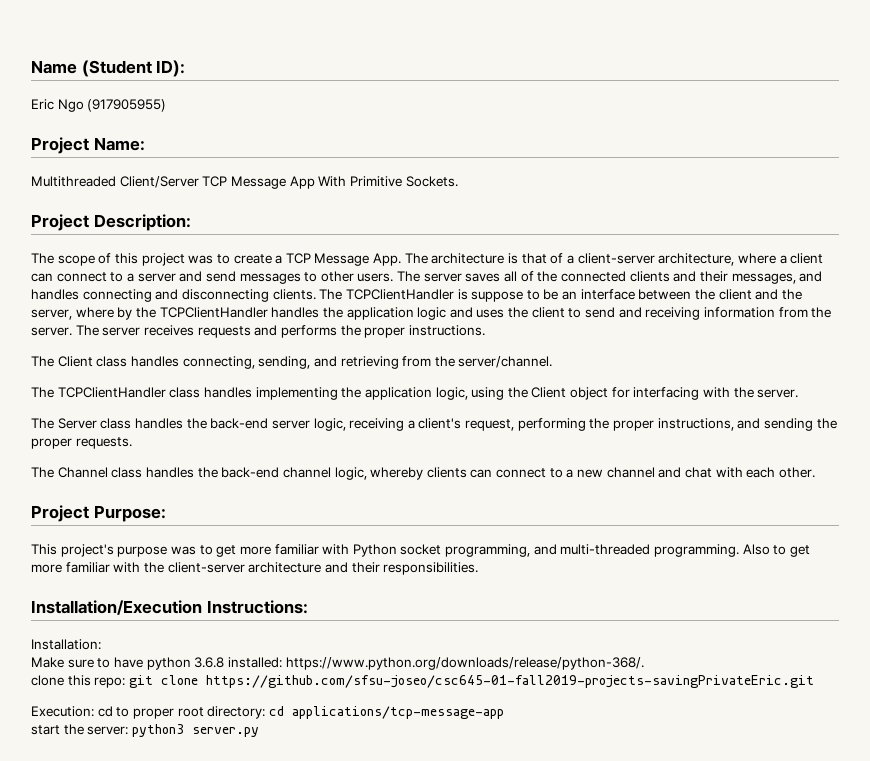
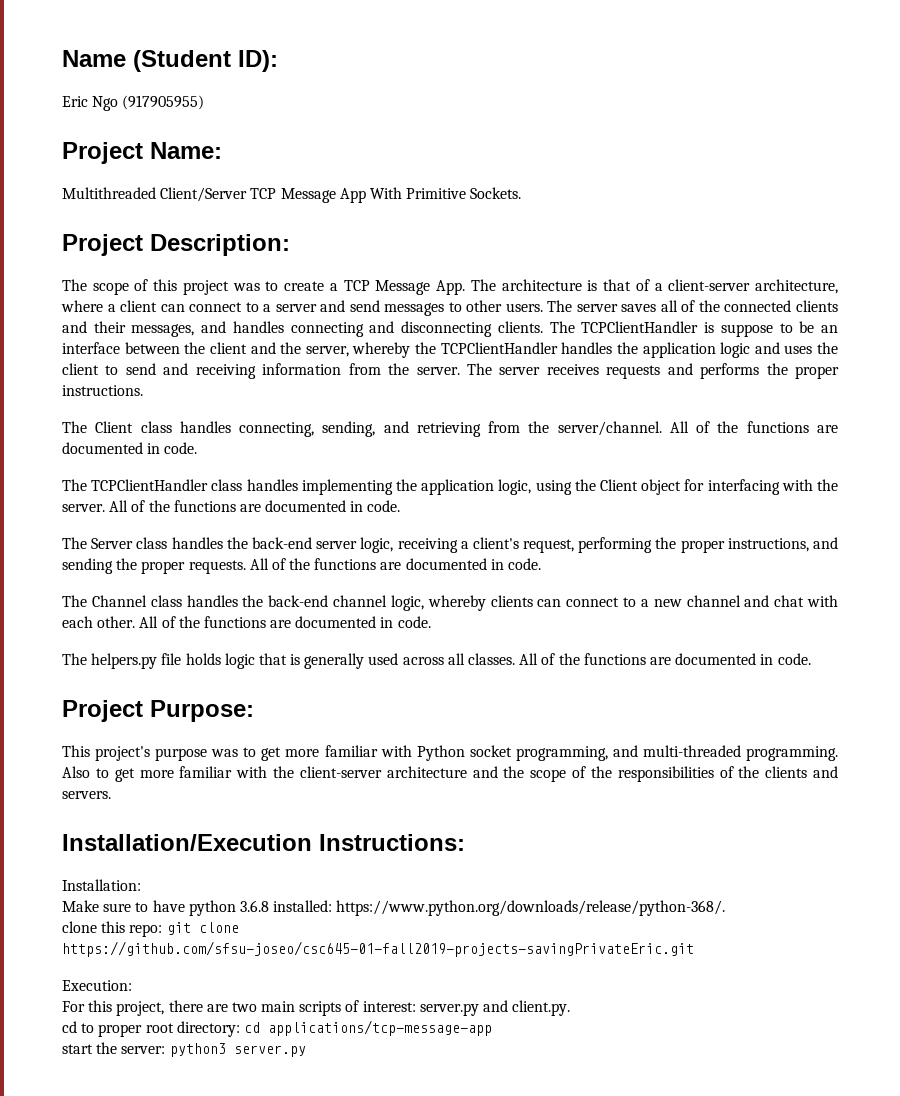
[75,307,133,320] where by -> [352,342,411,358] whereby
(553, 362) none -> [669,421,838,433] [62,442,198,454] All of the functions are documented in code.
(799, 393) none -> [109,500,401,512] All of the functions are documented in code.
(132, 443) none -> [249,558,542,570] All of the functions are documented in code.
(815, 472) none -> [139,616,431,628] [62,653,811,669] All of the functions are documented in code. // The helpers.py file holds logic that is generally used across all classes. All of the functions are documented in code.
[351,562,479,575] their responsibilities. -> [503,766,839,782] [62,791,111,799] the scope of the responsibilities of the clients and servers.
(94, 711) none -> [62,1000,571,1016] // For this project, there are two main scripts of interest: server.py and client.py. //

